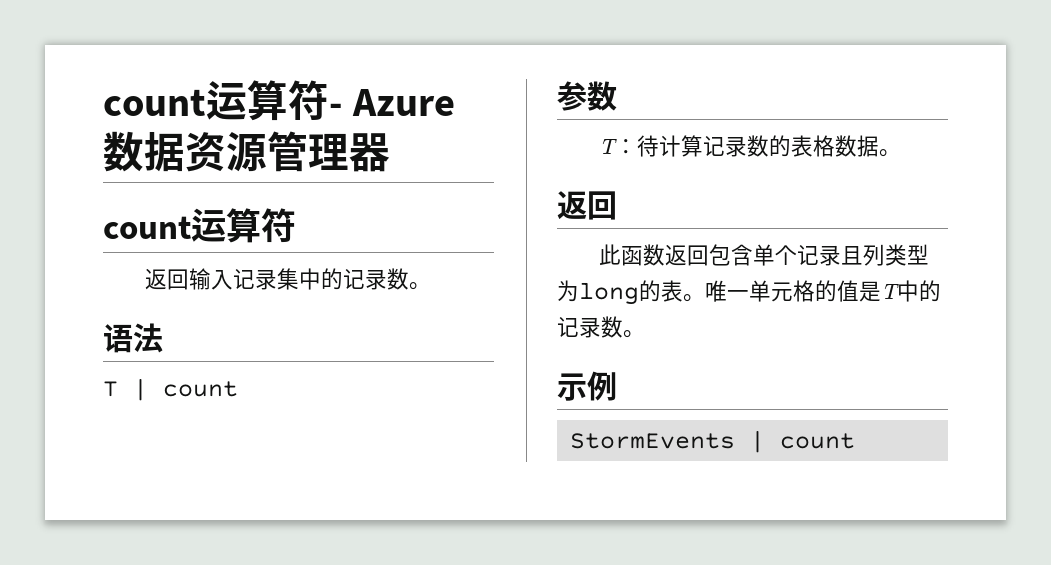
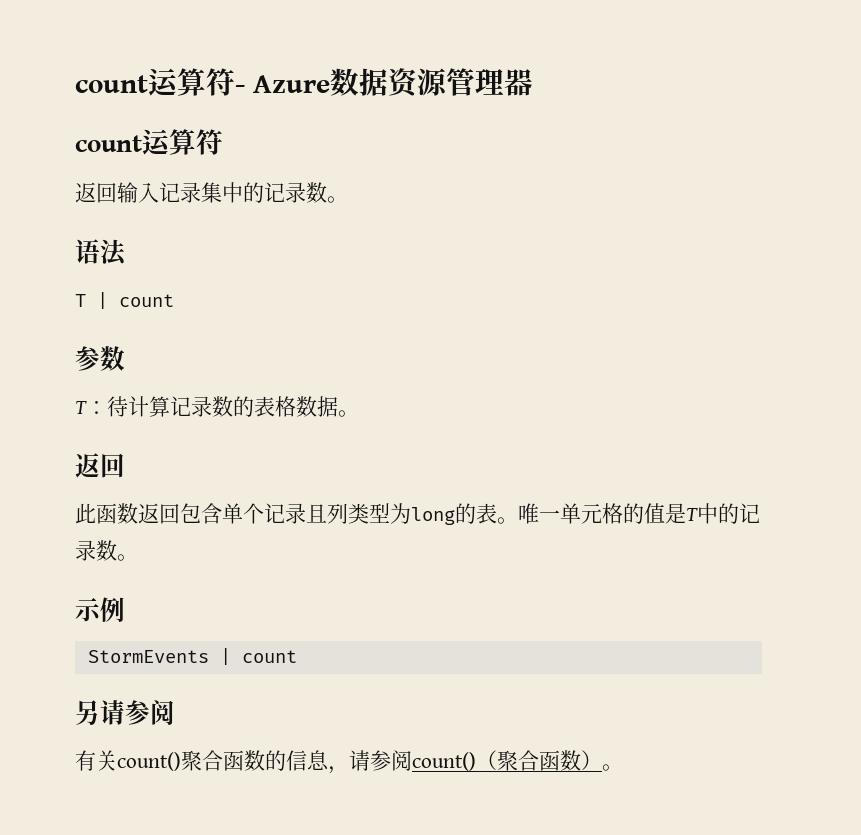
(855, 441) none -> [75,700,175,725] [75,750,623,774] // 另请参阅 // 有关count()聚合函数的信息，请参阅count()（聚合函数）。

